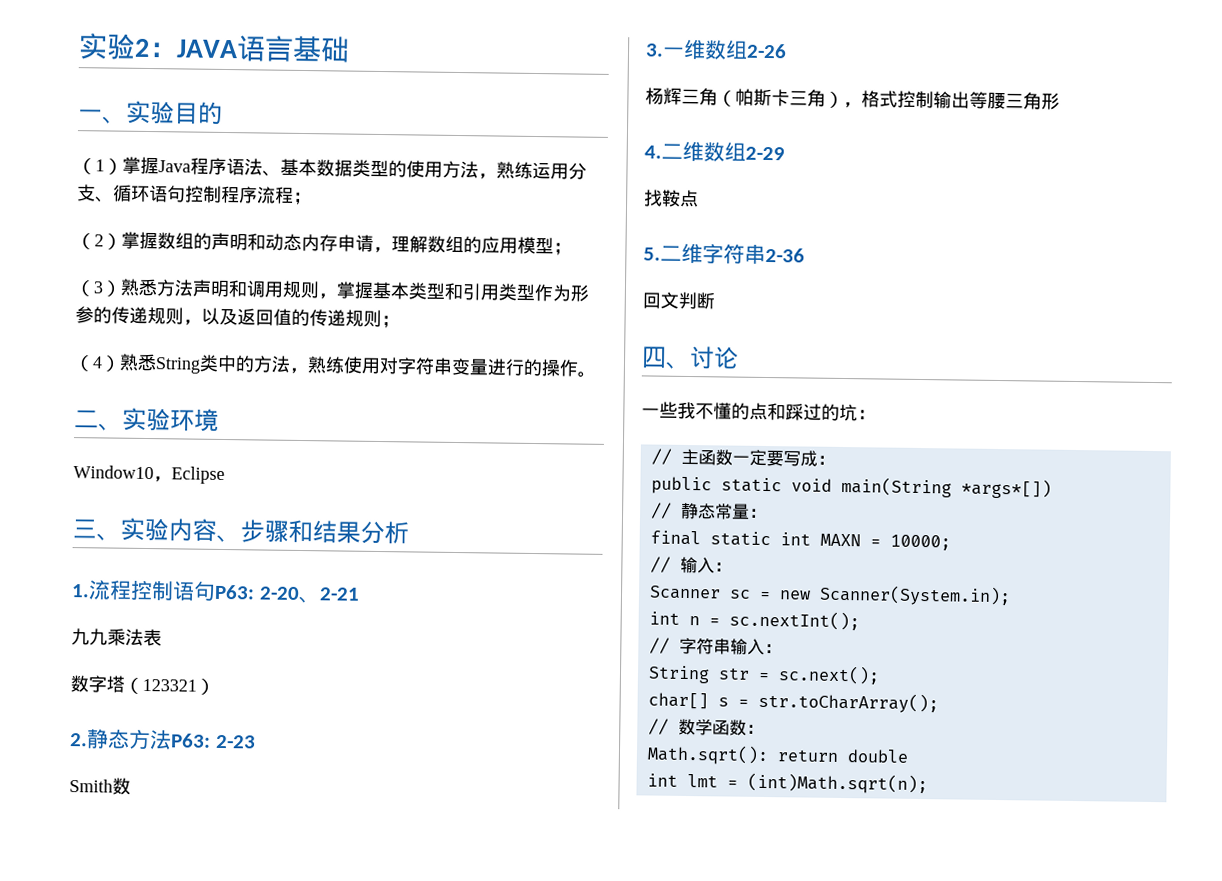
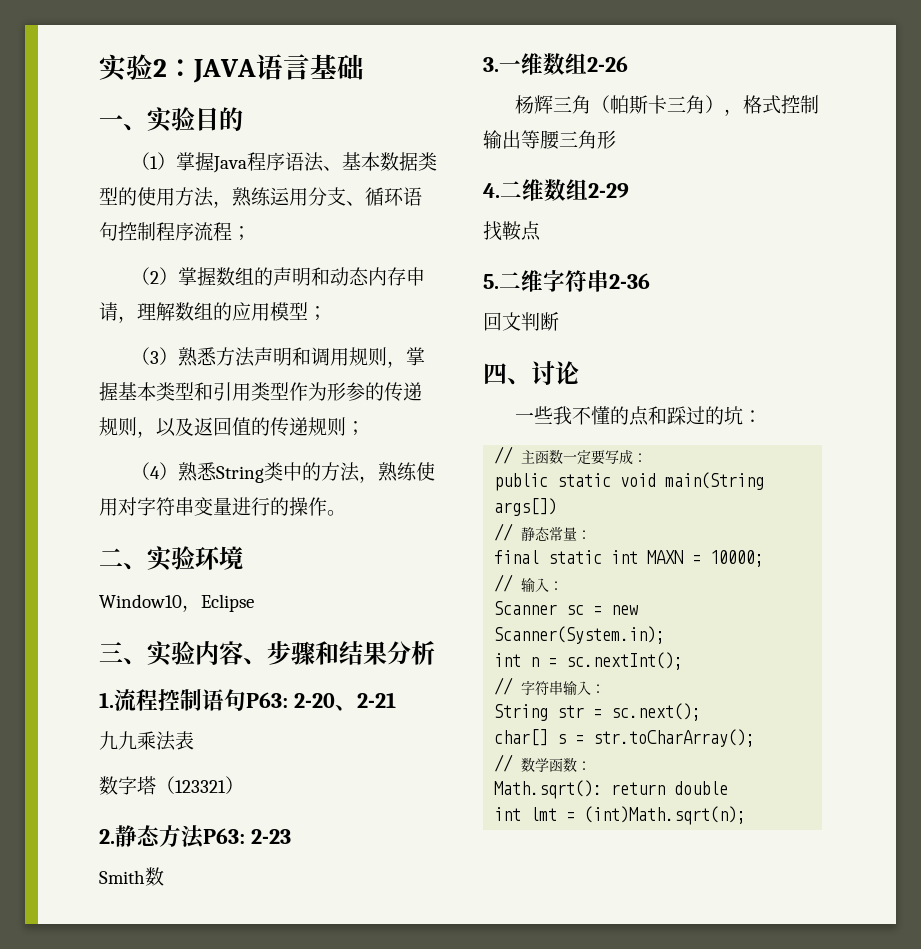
[960,478,1052,499] *args*[]) -> [494,498,558,516] args[])

